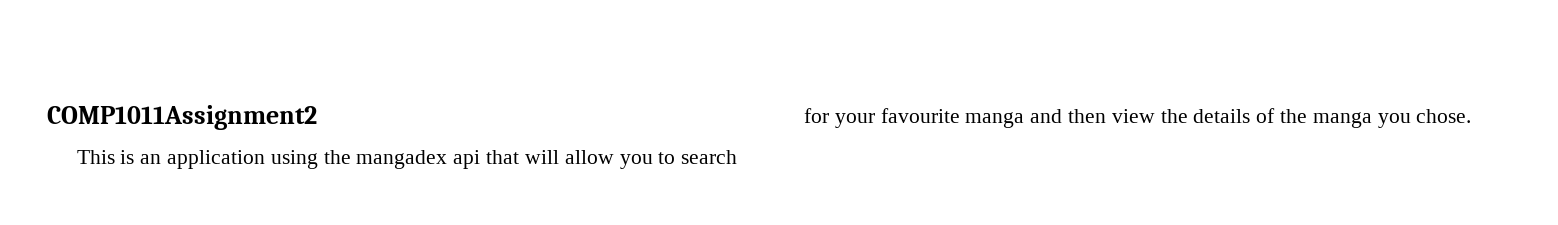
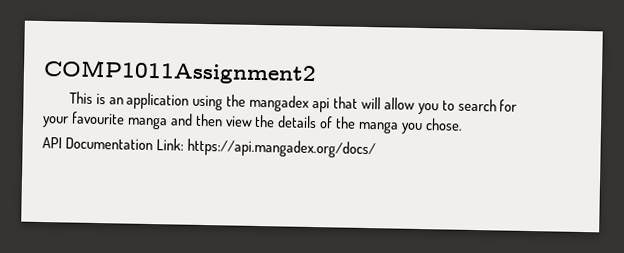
(1472, 116) none -> [42,137,376,159] // API Documentation Link: https://api.mangadex.org/docs/

